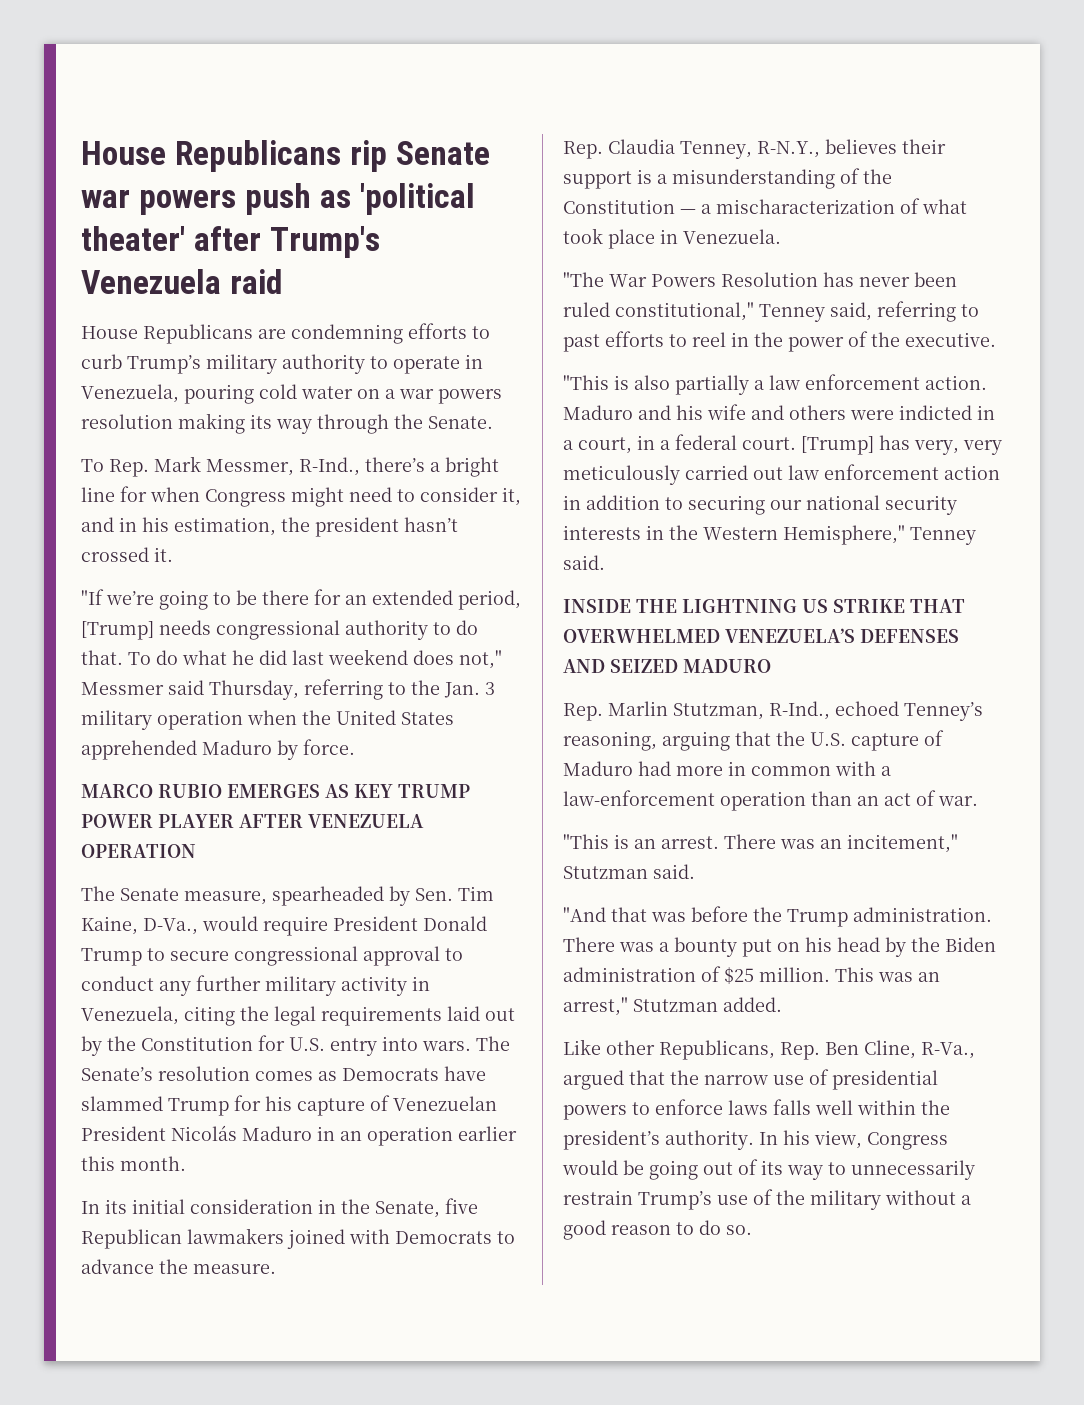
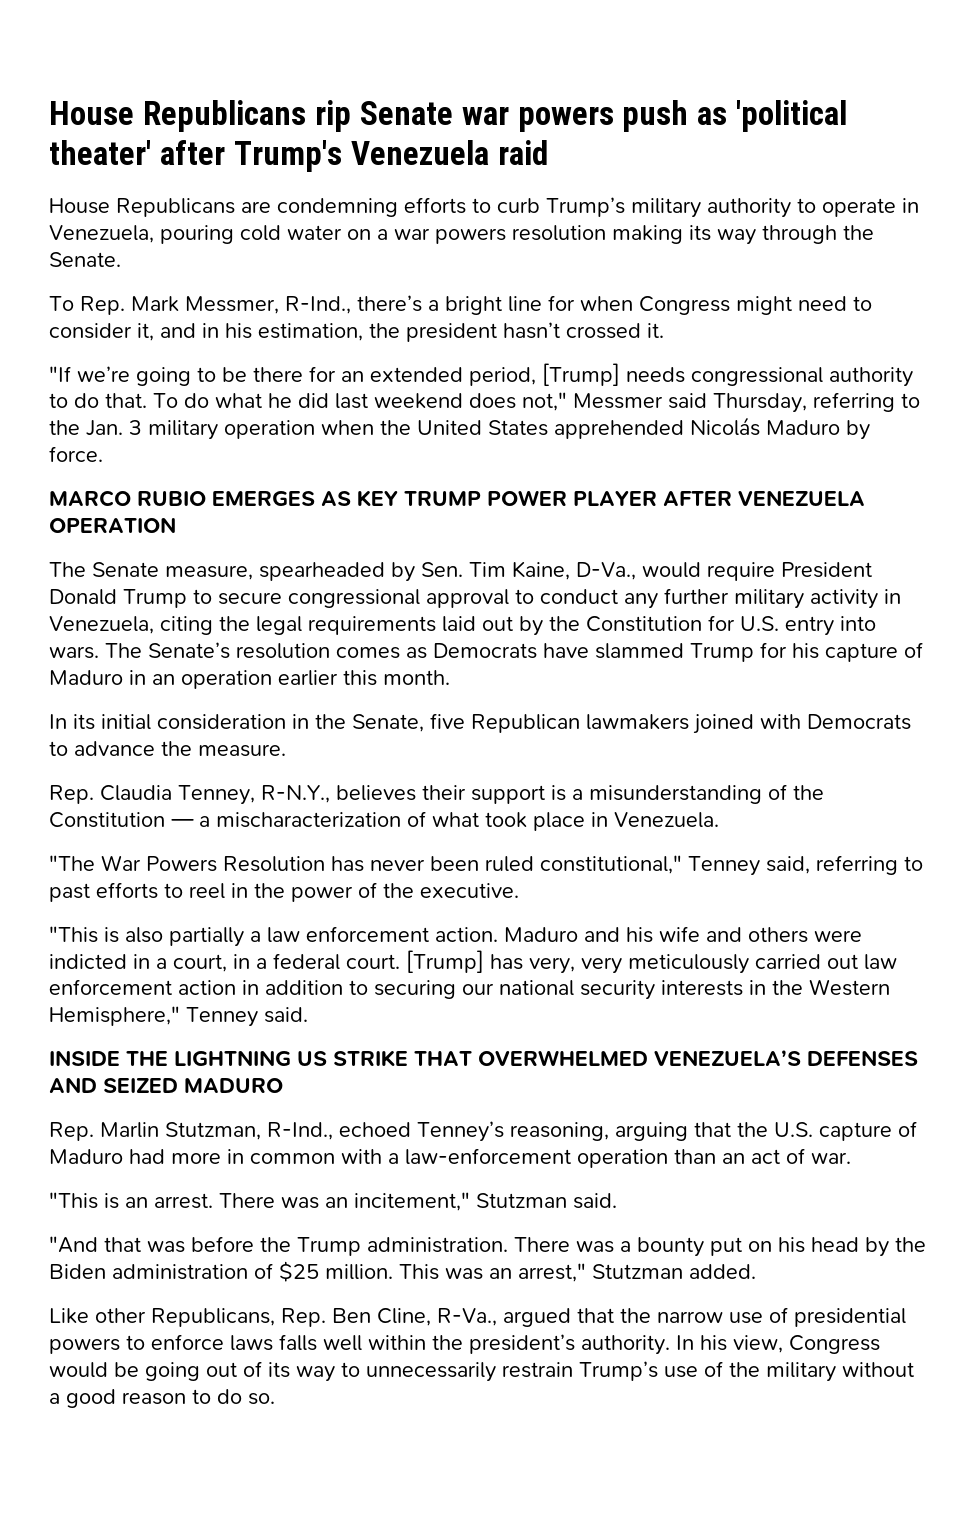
(197, 750) none -> [690,417,760,436] Nicolás
[393,1096,497,1111] [81,1125,237,1141] Venezuelan President Nicolás -> (923, 650) none

